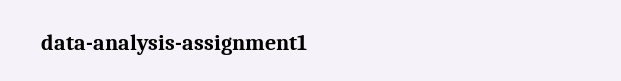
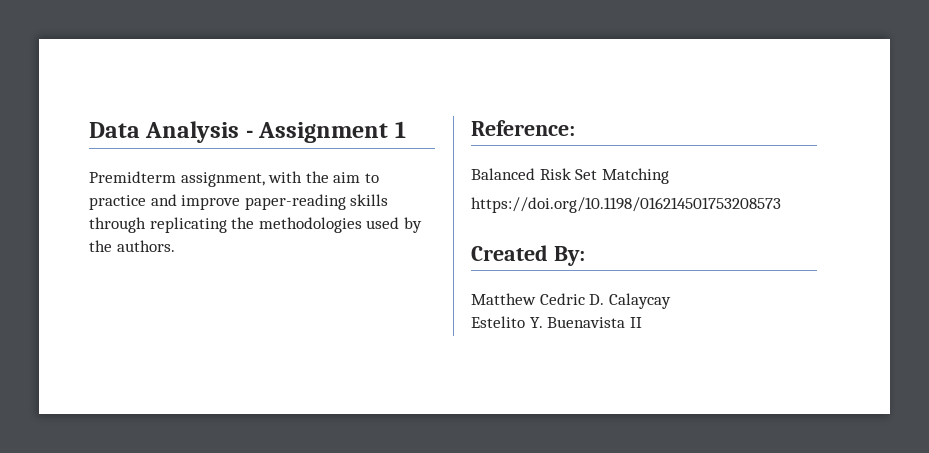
[41,34,307,55] data-analysis-assignment1 -> [89,121,406,143] [89,171,379,187] [89,194,389,210] [89,217,422,233] [89,240,175,252] [471,120,575,136] [471,168,669,184] [471,197,781,213] [471,245,585,266] [471,293,671,309] [471,316,642,328] Data Analysis - Assignment 1 // Premidterm assignment, with the aim to practice and improve paper-reading skills through replicating the methodologies used by the authors. // Reference: // Balanced Risk Set Matching // https://doi.org/10.1198/016214501753208573 // Created By: // Matthew Cedric D. Calaycay // Estelito Y. Buenavista II

